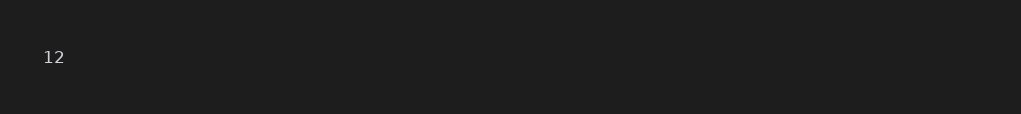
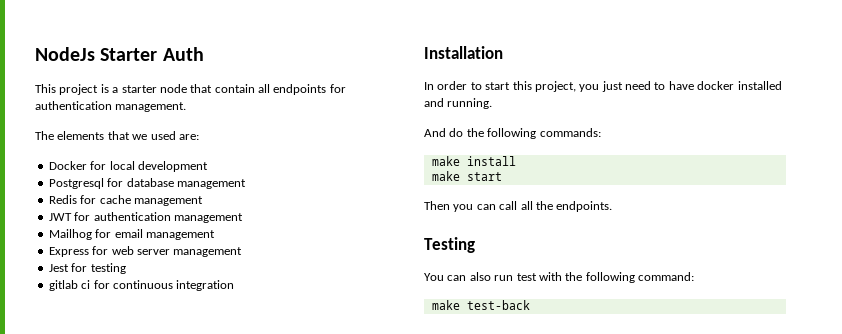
[43,51,65,63] 12 -> [35,47,204,61] [35,84,346,95] [35,101,187,112] [35,131,199,140] [48,161,208,172] [48,178,246,189] [48,195,203,206] [48,212,243,223] [48,229,215,240] [48,246,243,257] [48,263,126,274] [48,280,235,291] [424,46,503,59] [424,81,782,92] [424,98,493,109] [424,128,601,139] [431,156,516,166] [431,171,502,181] [424,201,613,212] [424,237,475,253] [424,272,694,283] [431,300,530,310] NodeJs Starter Auth // This project is a starter node that contain all endpoints for authentication management. // The elements that we used are: // Docker for local development // Postgresql for database management // Redis for cache management // JWT for authentication management // Mailhog for email management // Express for web server management // Jest for testing // gitlab ci for continuous integration // Installation // In order to start this project, you just need to have docker installed and running. // And do the following commands: // make install // make start // Then you can call all the endpoints. // Testing // You can also run test with the following command: // make test-back

